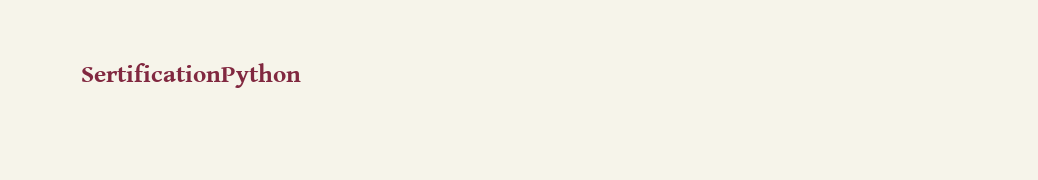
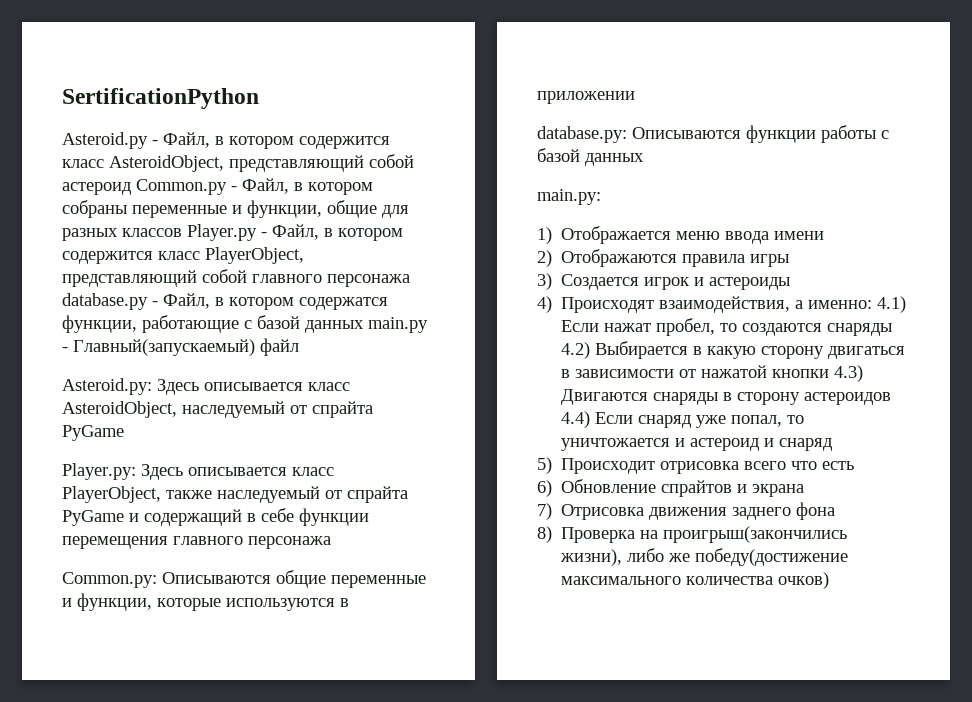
(301, 75) none -> [62,132,390,149] [62,154,414,172] [62,178,373,195] [62,200,409,218] [62,224,403,241] [62,247,304,264] [62,269,410,287] [62,293,388,310] [62,315,428,333] [62,338,299,356] [62,378,350,395] [62,401,373,418] [62,425,124,441] [62,463,334,480] [62,486,408,503] [62,508,369,526] [62,536,331,549] [62,570,426,588] [62,593,349,611] [537,91,635,104] [537,125,889,143] [537,148,644,166] [537,189,601,205] [537,226,825,244] [537,249,790,267] [537,273,791,290] [537,296,907,313] [561,318,893,336] [561,341,906,359] [561,365,864,382] [561,389,892,405] [561,411,805,428] [561,438,833,451] [537,457,855,474] [537,479,805,497] [537,502,836,520] [537,526,848,543] [560,548,849,566] [561,572,830,589] // Asteroid.py - Файл, в котором содержится класс AsteroidObject, представляющий собой астероид Common.py - Файл, в котором собраны переменные и функции, общие для разных классов Player.py - Файл, в котором содержится класс PlayerObject, представляющий собой главного персонажа database.py - Файл, в котором содержатся функции, работающие с базой данных main.py - Главный(запускаемый) файл // Asteroid.py: Здесь описывается класс AsteroidObject, наследуемый от спрайта PyGame // Player.py: Здесь описывается класс PlayerObject, также наследуемый от спрайта PyGame и содержащий в себе функции перемещения главного персонажа // Common.py: Описываются общие переменные и функции, которые используются в приложении // database.py: Описываются функции работы с базой данных // main.py: // 1) Отображается меню ввода имени // 2) Отображаются правила игры // 3) Создается игрок и астероиды // 4) Происходят взаимодействия, а именно: 4.1) Если нажат пробел, то создаются снаряды 4.2) Выбирается в какую сторону двигаться в зависимости от нажатой кнопки 4.3) Двигаются снаряды в сторону астероидов 4.4) Если снаряд уже попал, то уничтожается и астероид и снаряд // 5) Происходит отрисовка всего что есть // 6) Обновление спрайтов и экрана // 7) Отрисовка движения заднего фона // 8) Проверка на проигрыш(закончились жизни), либо же победу(достижение максимального количества очков)

